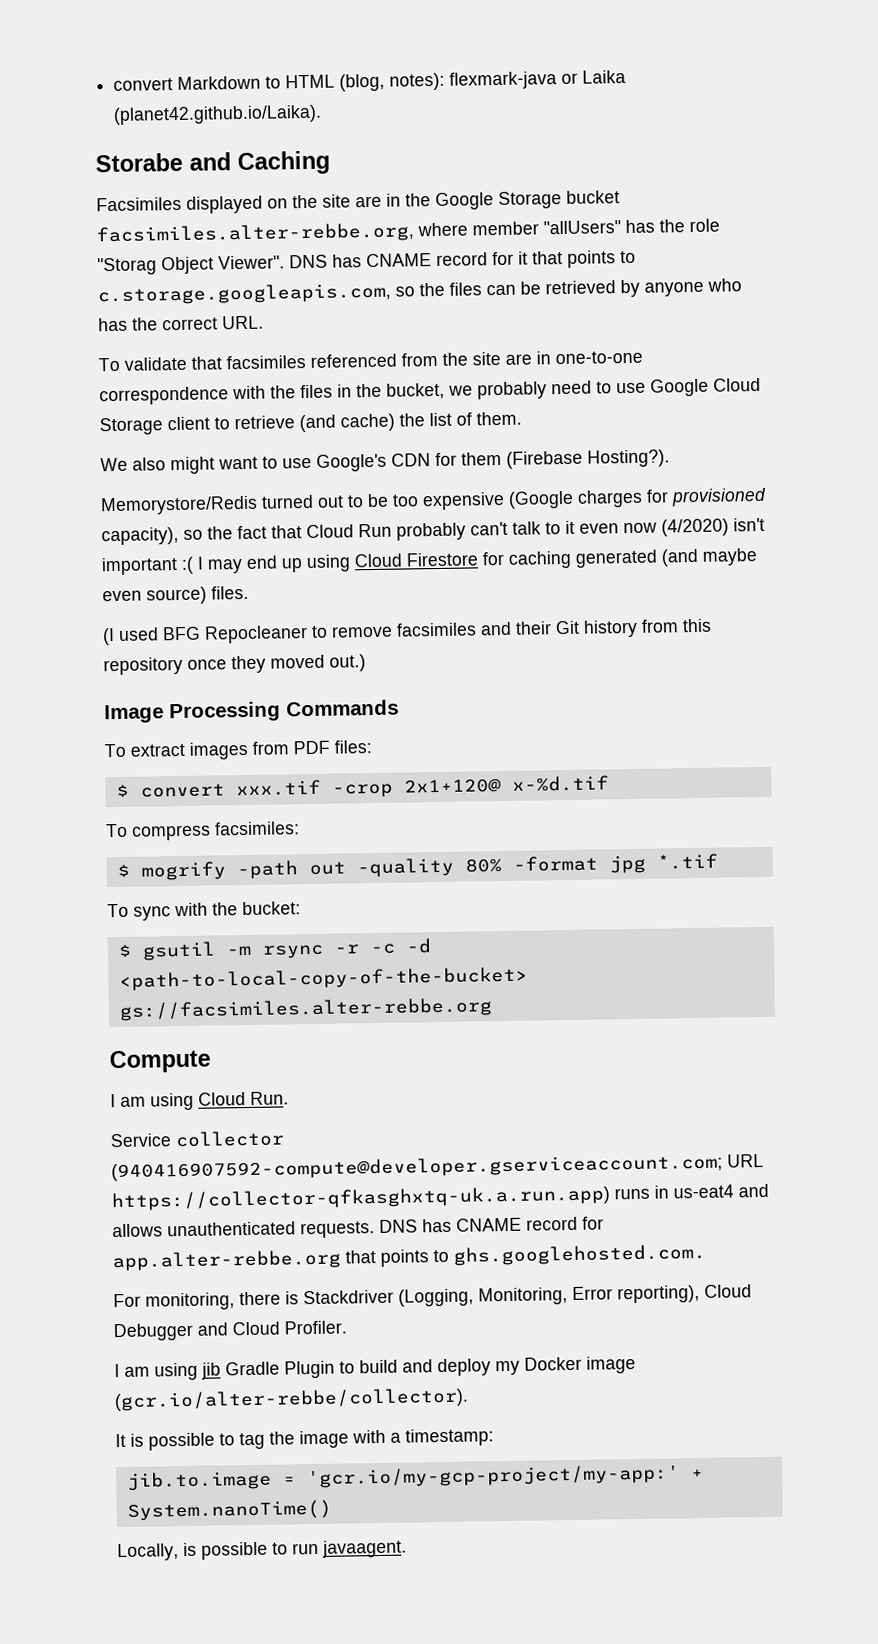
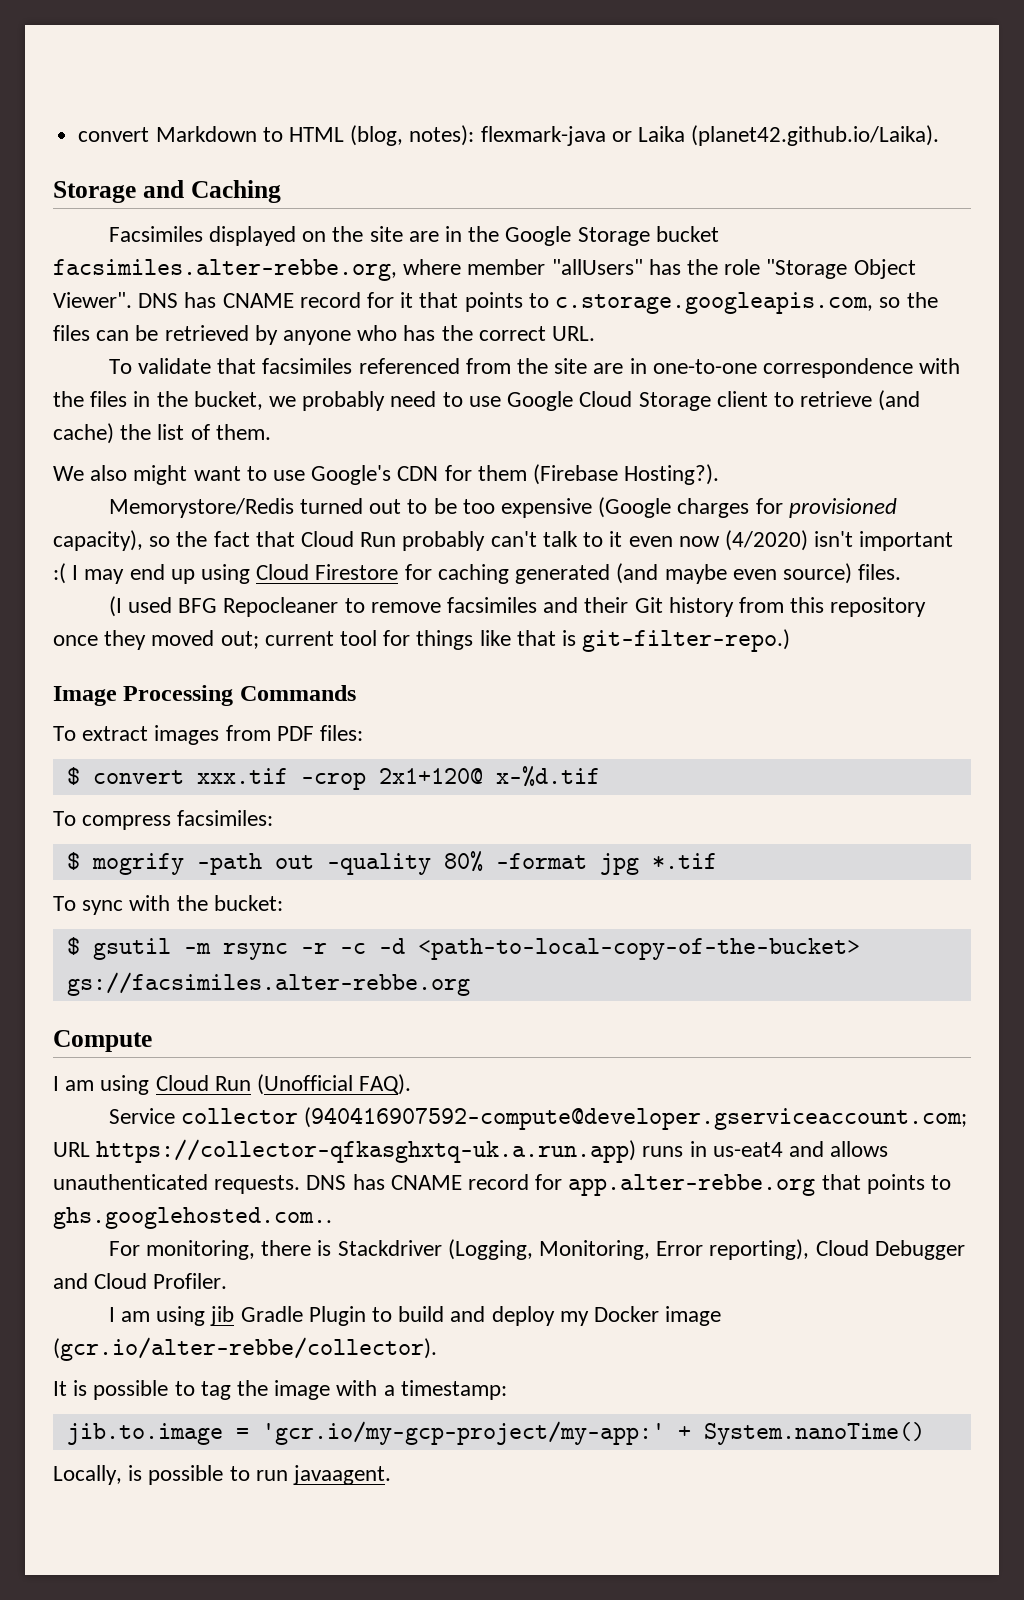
[95,152,183,173] Storabe -> [53,181,136,203] Storage
[97,257,157,276] "Storag -> [766,259,848,279] "Storage
[329,654,366,672] out.) -> [220,629,791,652] out; current tool for things like that is git-filter-repo.)
[250,1091,289,1105] Run. -> [214,1074,412,1095] Run (Unofficial FAQ).
[453,1243,706,1266] ghs.googlehosted.com. -> [53,1207,332,1229] ghs.googlehosted.com..

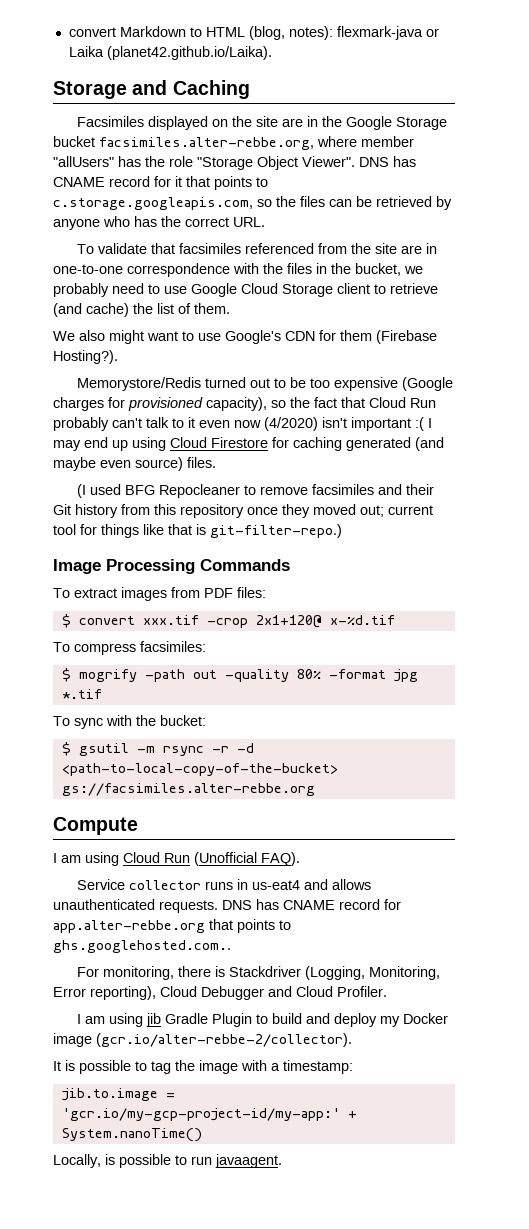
[339,943,366,954] -c -> (229, 749) none
[304,1107,968,1130] [53,1139,637,1163] (940416907592-compute@developer.gserviceaccount.com; URL https://collector-qfkasghxtq-uk.a.run.app) -> (201, 885) none
[53,1337,437,1361] (gcr.io/alter-rebbe/collector). -> [96,1033,352,1047] (gcr.io/alter-rebbe-2/collector).
[261,1421,665,1445] 'gcr.io/my-gcp-project/my-app:' -> [61,1108,340,1121] 'gcr.io/my-gcp-project-id/my-app:'

